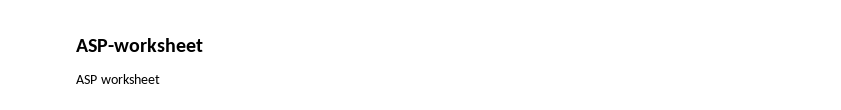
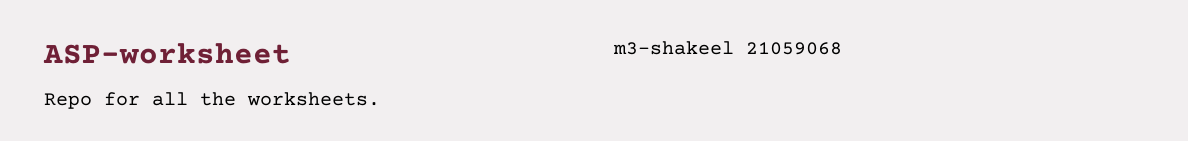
[76,74,160,84] ASP worksheet -> [44,92,380,109] [613,41,842,55] Repo for all the worksheets. // m3-shakeel 21059068

